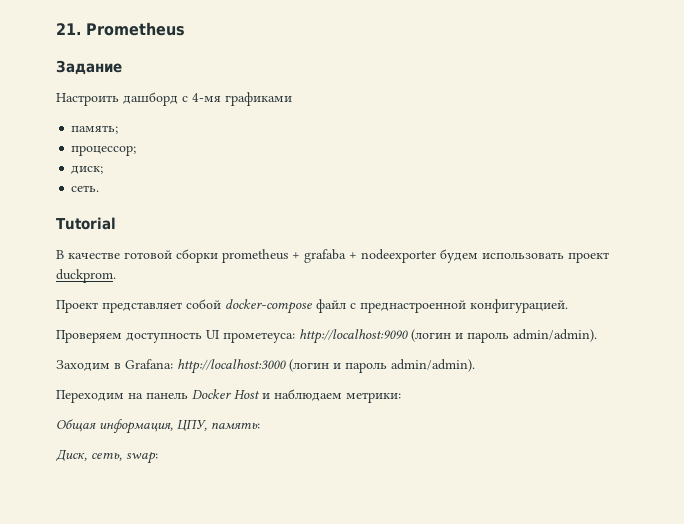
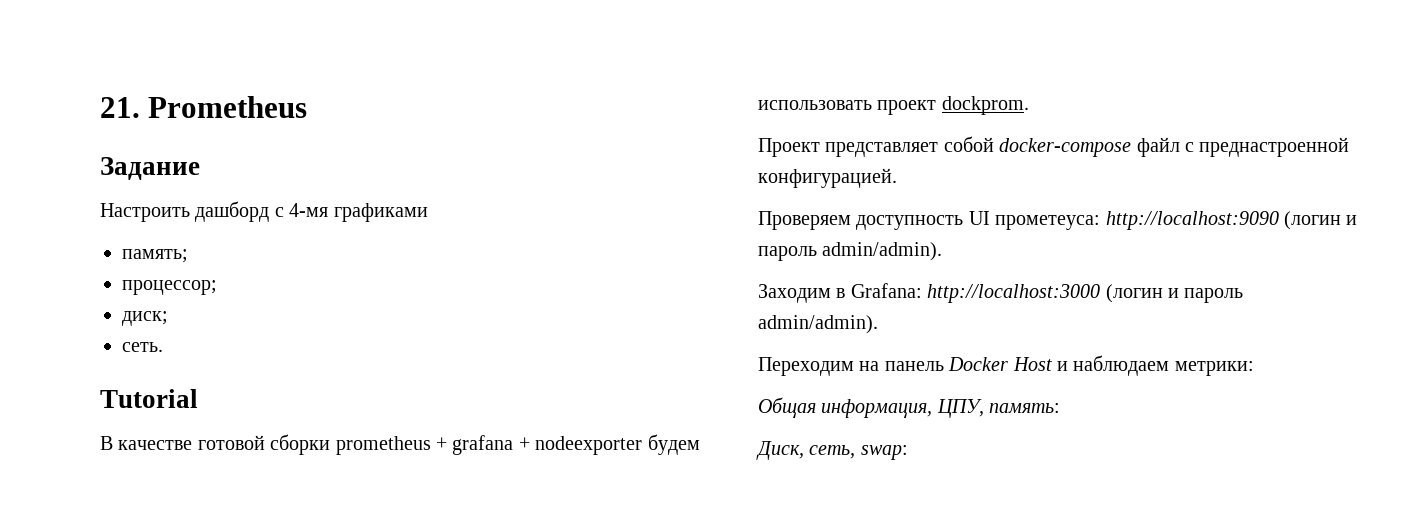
[304,249,346,263] grafaba -> [452,435,514,455] grafana
[56,269,116,283] duckprom. -> [941,96,1029,115] dockprom.

